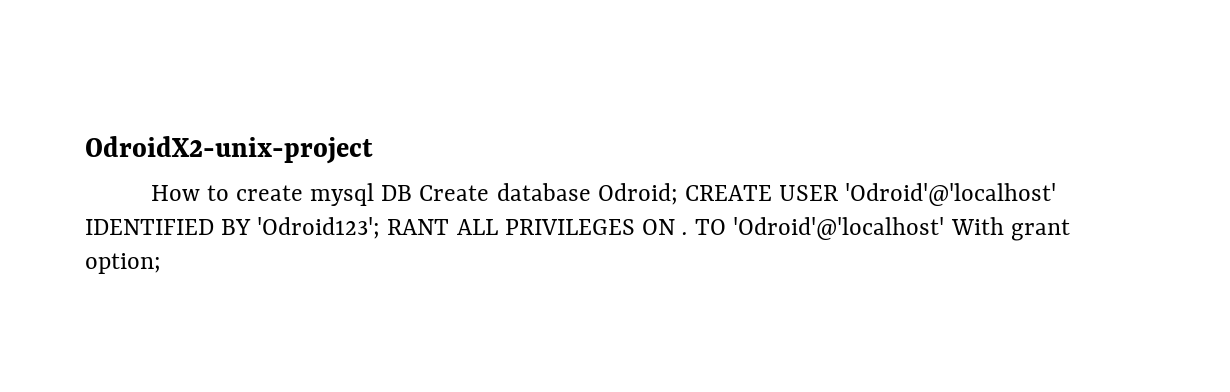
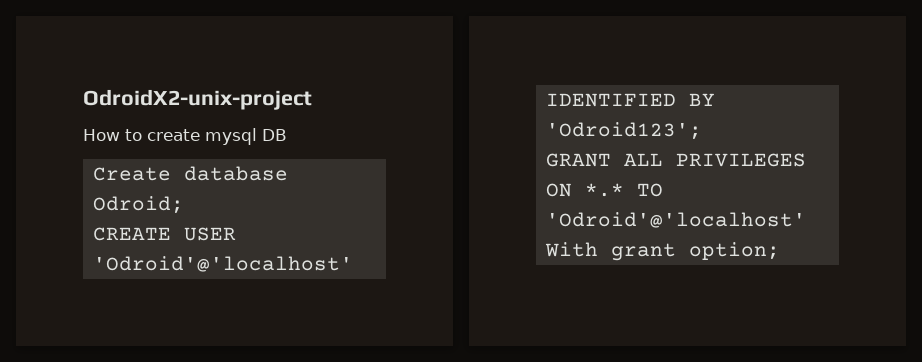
(413, 193) none -> (287, 135) //
(678, 194) none -> (184, 205) //
[387,219,450,235] RANT -> [545,153,611,167] // GRANT
[682,232,689,235] . -> [584,183,624,197] *.*

